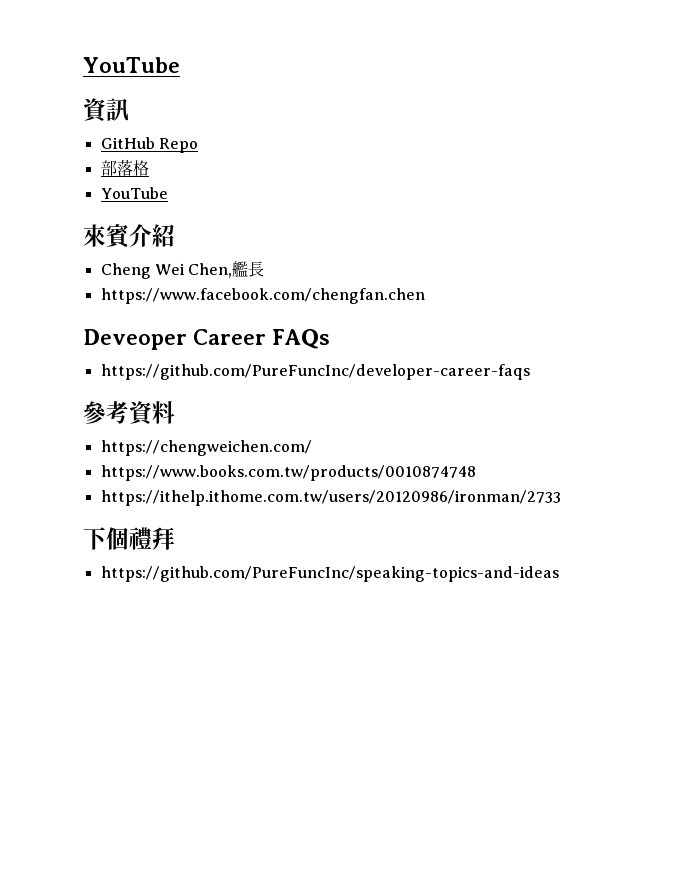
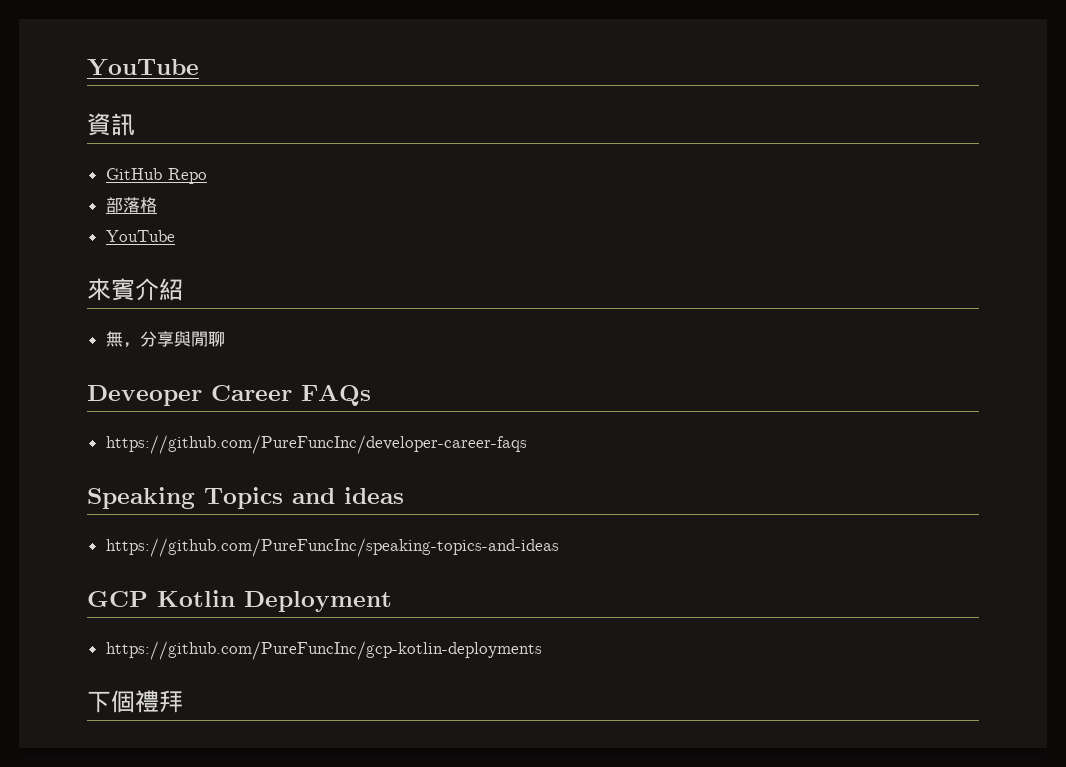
[100,261,265,279] [100,288,425,304] Cheng Wei Chen,艦長 // https://www.facebook.com/chengfan.chen -> [105,331,225,348] 無，分享與閒聊
[83,401,175,426] [100,440,312,456] [100,465,476,481] [100,490,561,506] 參考資料 // https://chengweichen.com/ // https://www.books.com.tw/products/0010874748 // https://ithelp.ithome.com.tw/users/20120986/ironman/2733 -> [87,487,404,509] [105,538,559,557] [87,590,392,612] [105,641,542,660] Speaking Topics and ideas // https://github.com/PureFuncInc/speaking-topics-and-ideas // GCP Kotlin Deployment // https://github.com/PureFuncInc/gcp-kotlin-deployments
[100,566,559,582] // https://github.com/PureFuncInc/speaking-topics-and-ideas -> (183, 701) none

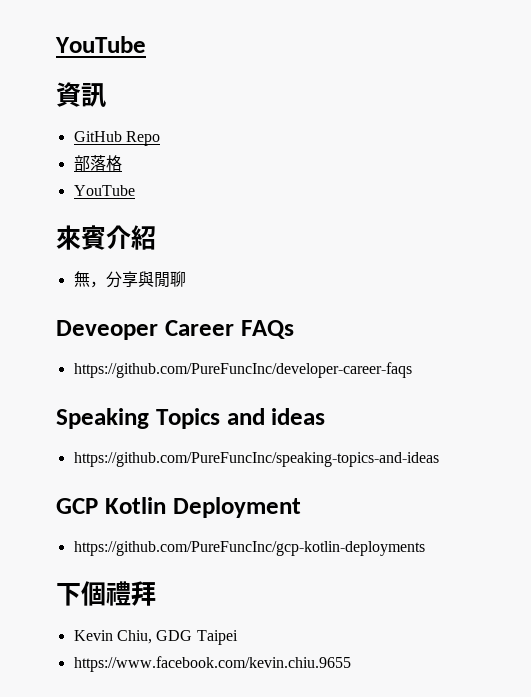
(183, 701) none -> [73,630,238,645] [73,656,351,672] // Kevin Chiu, GDG Taipei // https://www.facebook.com/kevin.chiu.9655

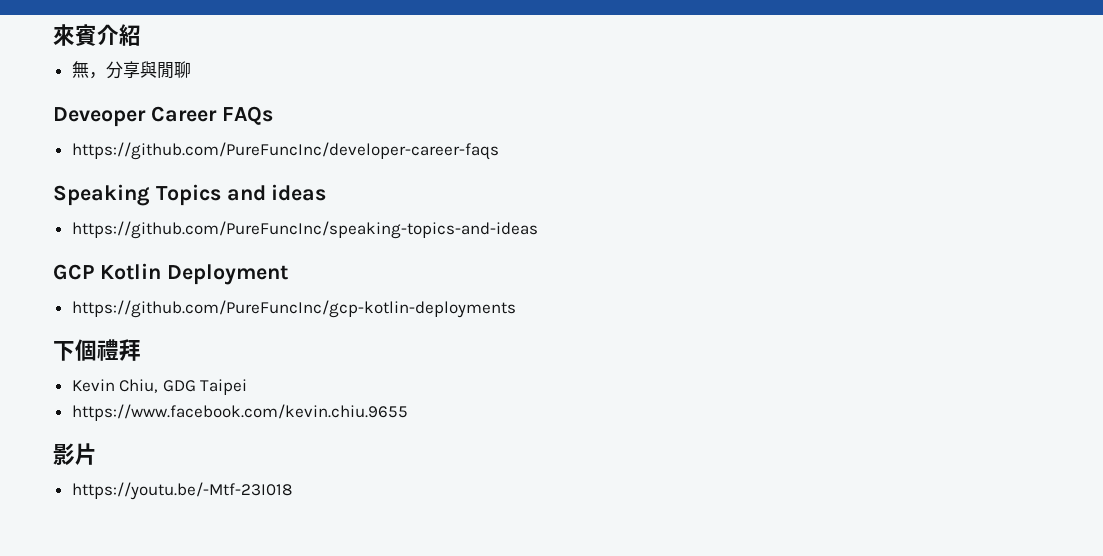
[55,36,146,53] [56,82,106,108] [73,131,160,146] [73,155,122,171] [73,185,135,196] YouTube // 資訊 // GitHub Repo // 部落格 // YouTube // -> (53, 35) none
(351, 664) none -> [53,443,97,465] [71,482,292,500] // 影片 // https://youtu.be/-Mtf-23I018

